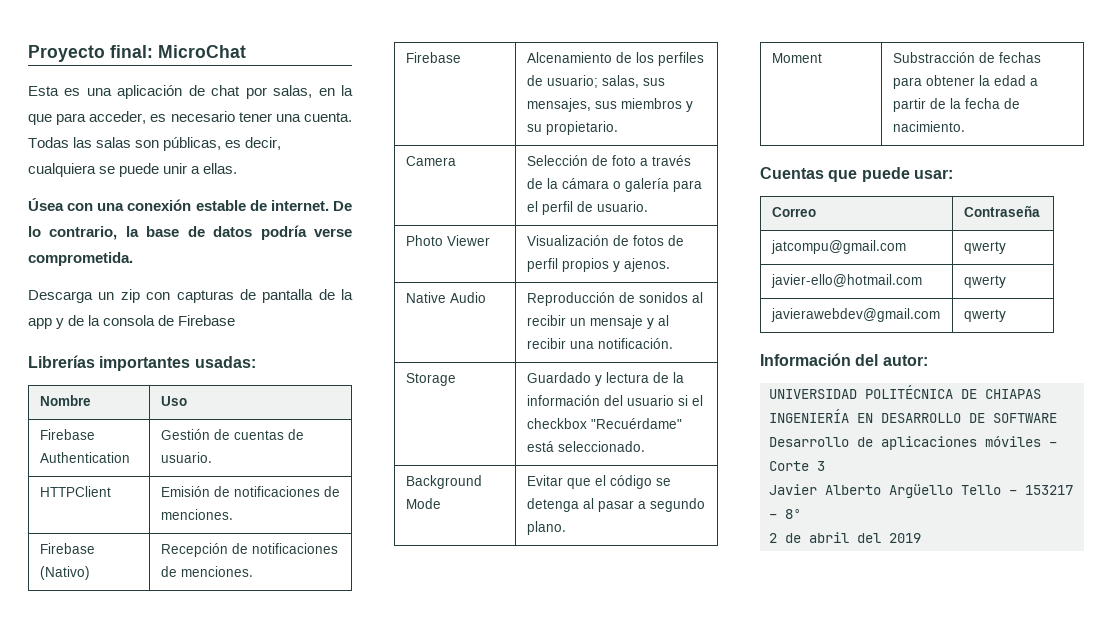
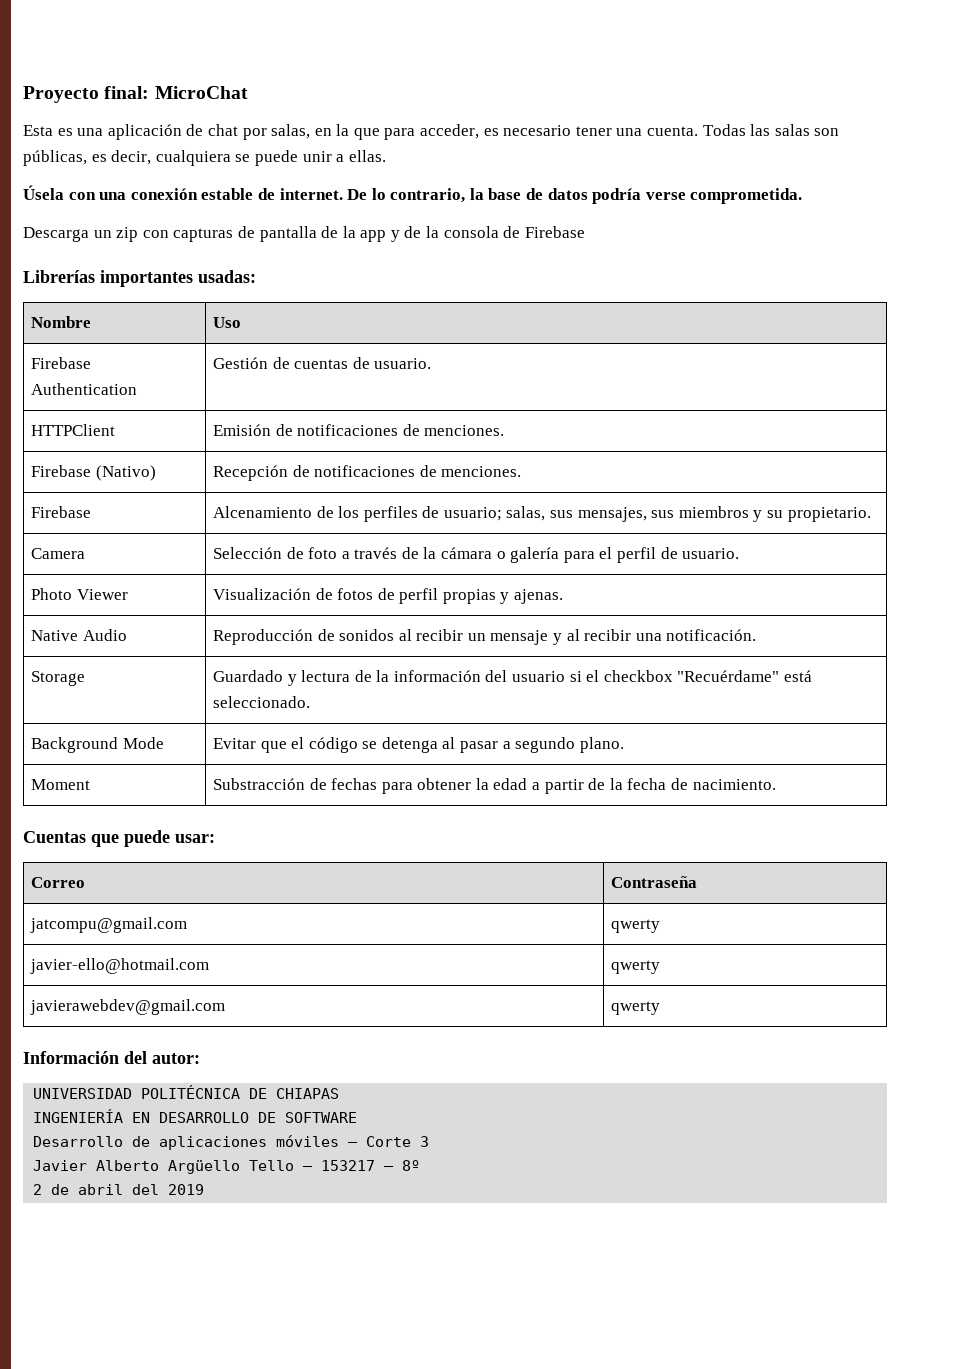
[28,198,64,211] Úsea -> [23,185,64,200] Úsela
[561,258,670,272] propios y ajenos. -> [442,589,564,604] propias y ajenas.

